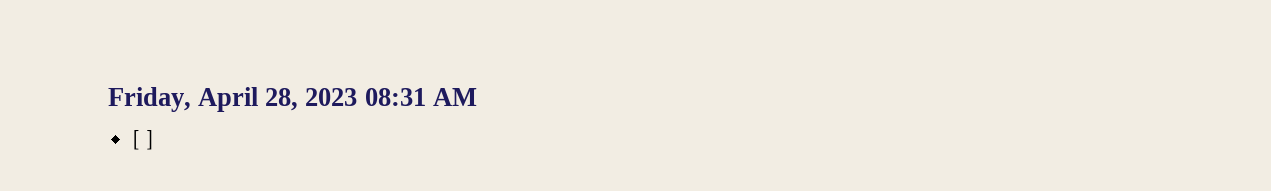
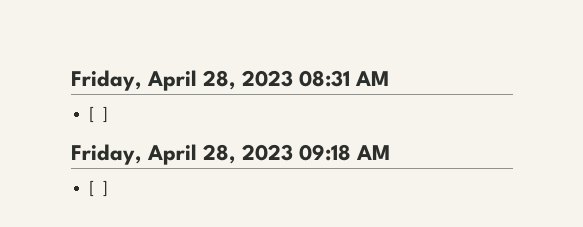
(155, 140) none -> [71,144,391,165] [87,180,109,197] // Friday, April 28, 2023 09:18 AM // [ ]

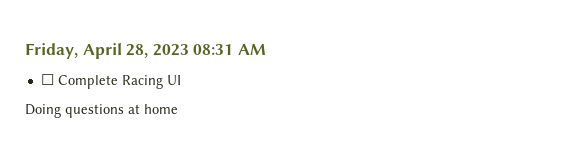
[87,106,109,123] [71,144,391,165] [87,180,109,197] [ ] // Friday, April 28, 2023 09:18 AM // [ ] -> [40,74,181,89] [25,104,178,118] ☐ Complete Racing UI // Doing questions at home

